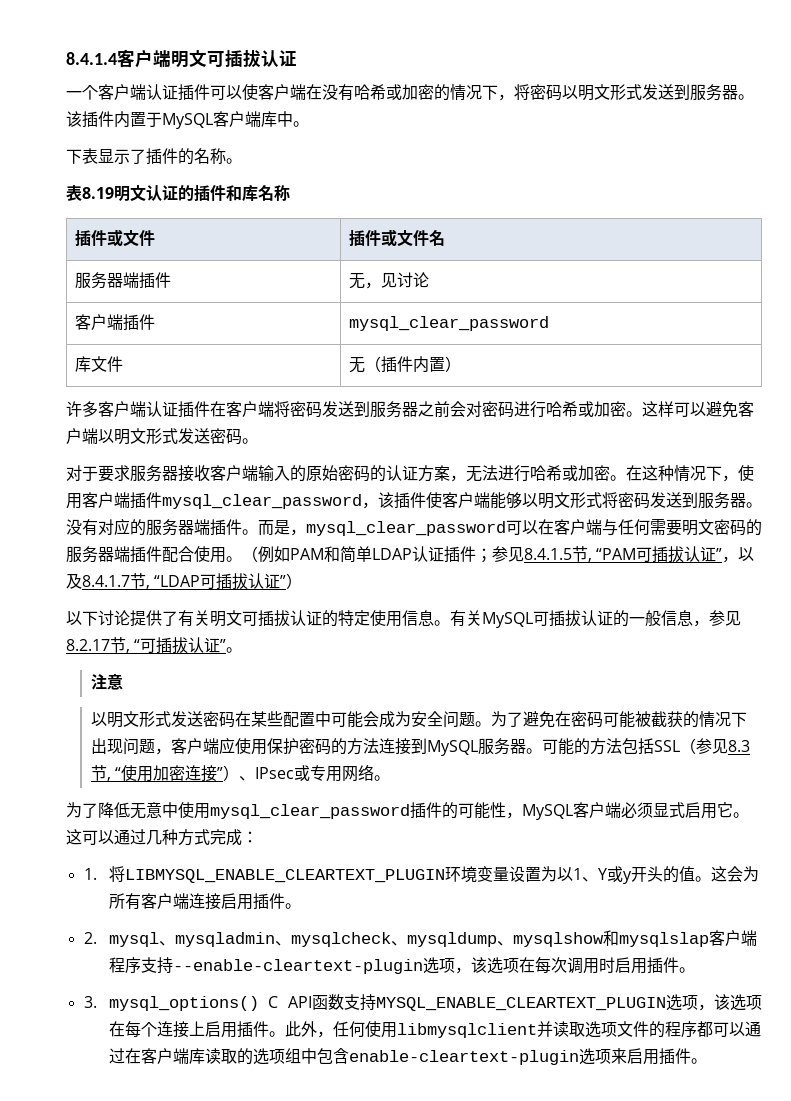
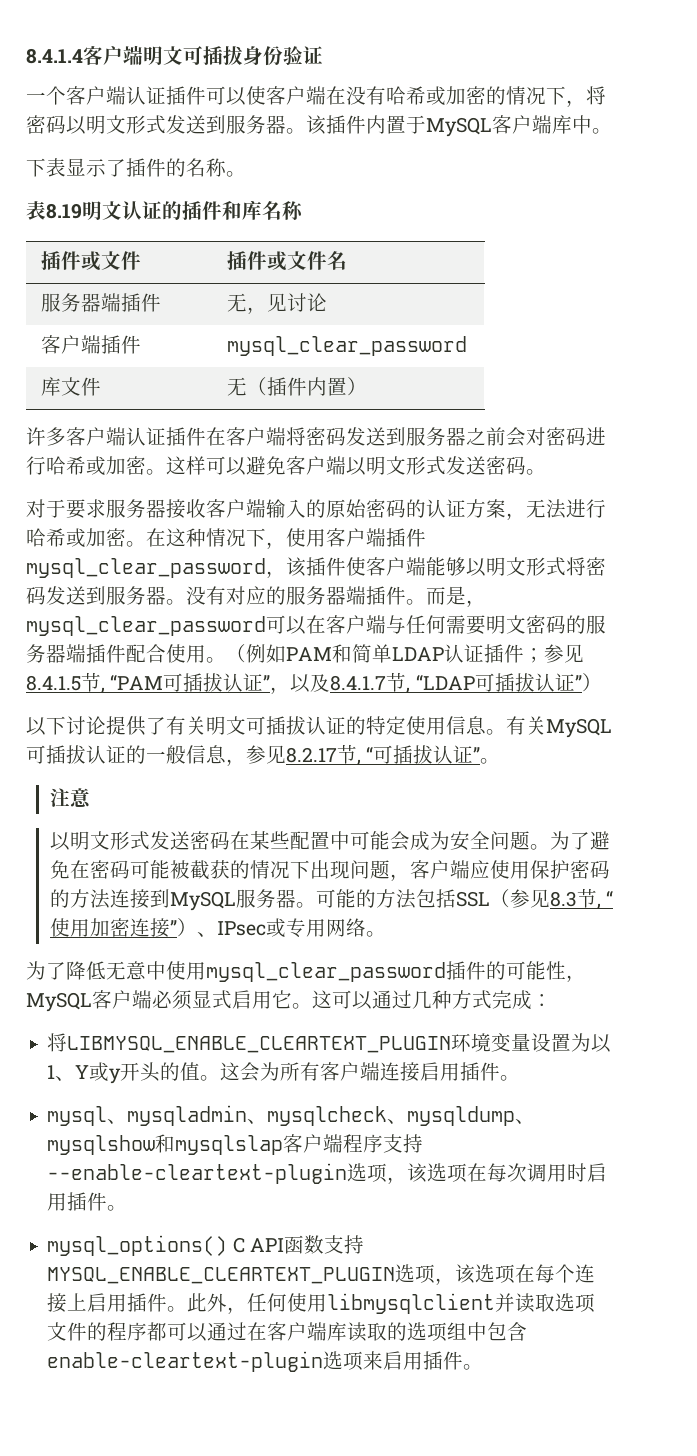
[261,50,279,67] 认 -> [243,46,303,66] 身份验
[83,868,97,880] 1. -> (552, 1000) none
[83,932,97,944] 2. -> (521, 1078) none
[83,996,97,1008] 3. -> (128, 1208) none

